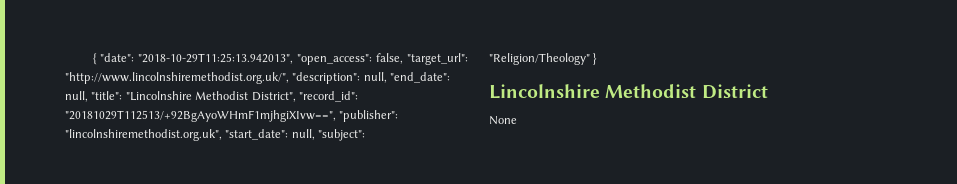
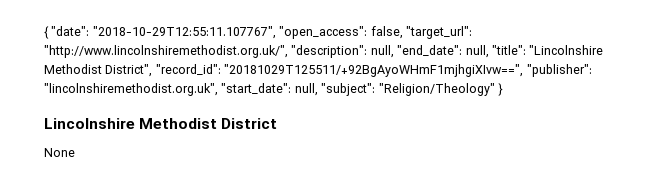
[137,53,293,64] "2018-10-29T11:25:13.942013", -> [92,26,276,39] "2018-10-29T12:55:11.107767",
[65,110,336,122] "20181029T112513/+92BgAyoWHmF1mjhgiXIvw==", -> [224,64,524,77] "20181029T125511/+92BgAyoWHmF1mjhgiXIvw==",

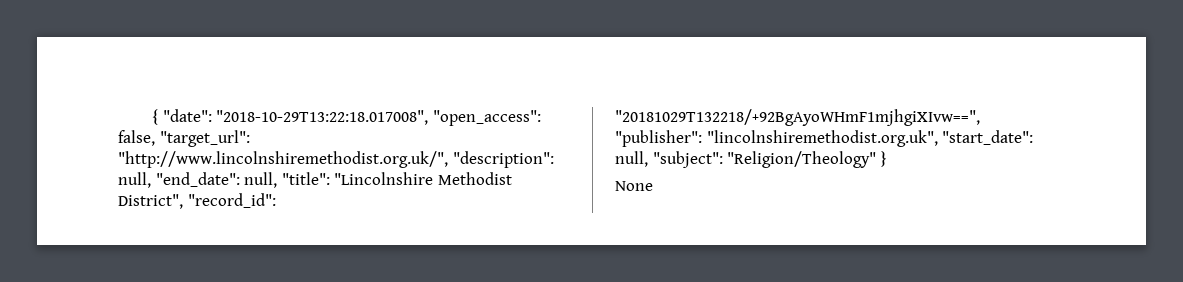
[92,26,276,39] "2018-10-29T12:55:11.107767", -> [216,110,429,125] "2018-10-29T13:22:18.017008",
[224,64,524,77] "20181029T125511/+92BgAyoWHmF1mjhgiXIvw==", -> [615,109,980,126] "20181029T132218/+92BgAyoWHmF1mjhgiXIvw==",
[44,118,278,129] // Lincolnshire Methodist District -> (887, 159) none

